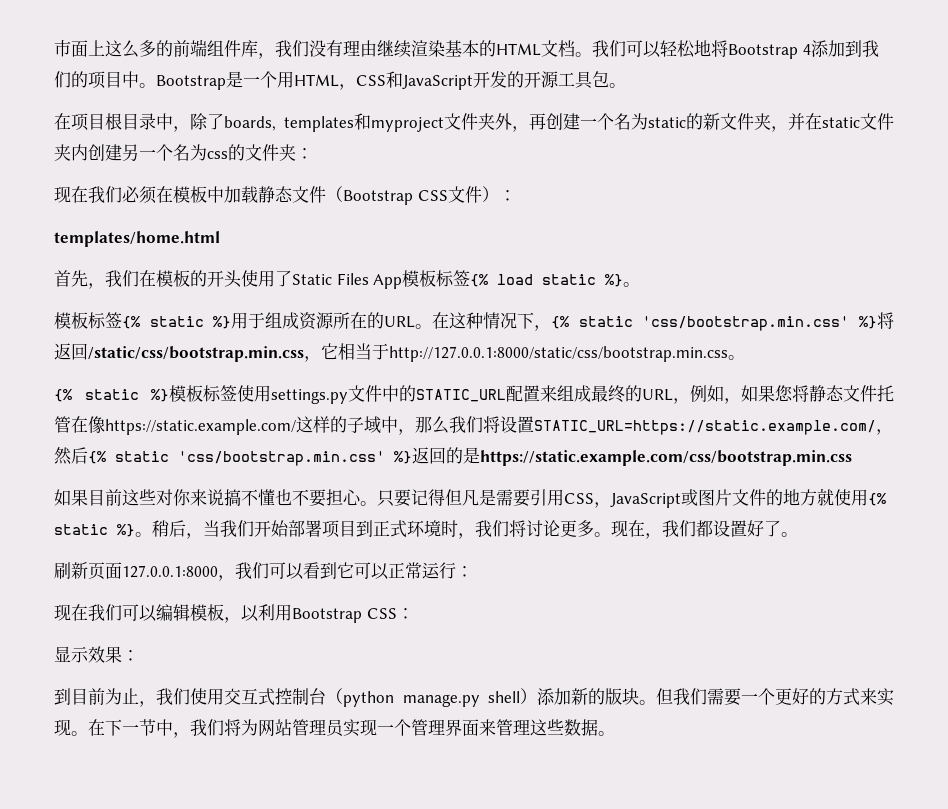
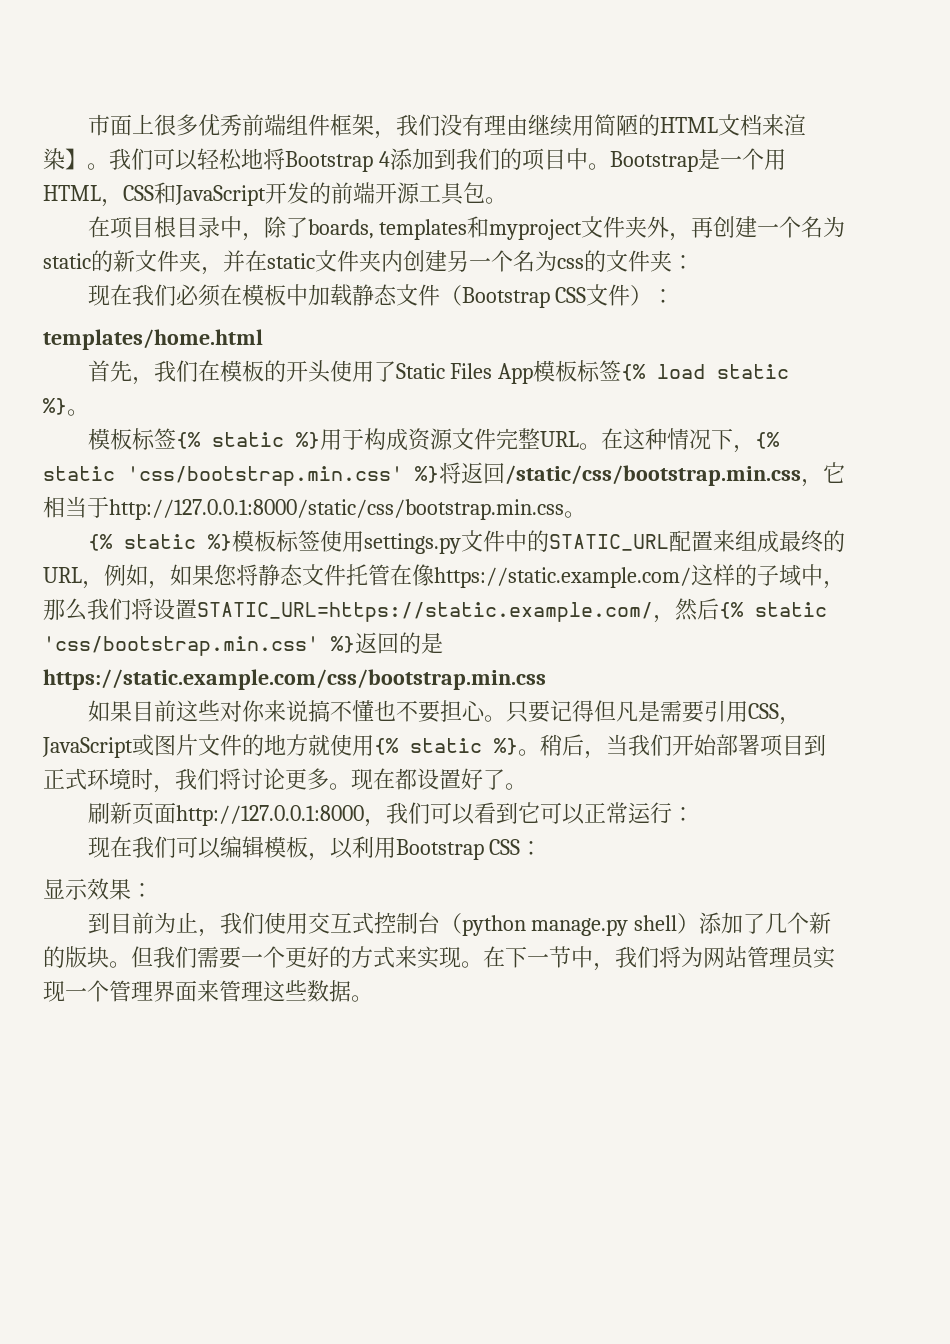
[105,40,173,58] 这么多的 -> [153,114,242,136] 很多优秀
[241,40,258,57] 库 -> [329,114,374,136] 框架
[411,40,479,57] 渲染基本 -> [571,114,638,136] 用简陋
(575, 48) none -> [761,114,806,136] [43,148,87,170] 来渲染】
(524, 79) none -> [331,182,375,204] 前端
[265,312,385,330] 组成资源所在的 -> [363,428,540,451] 构成资源文件完整
[645,520,696,539] ，我们 -> (395, 779) none
[122,565,218,578] 127.0.0.1:8000 -> [175,805,364,826] http://127.0.0.1:8000
(571, 696) none -> [743,912,810,934] 了几个

